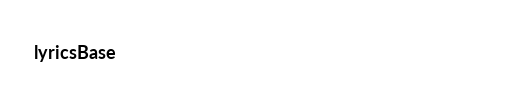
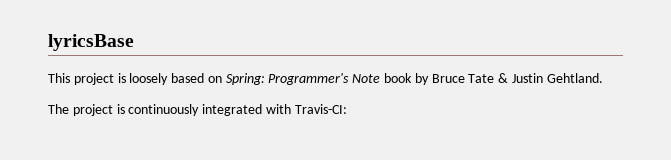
(116, 53) none -> [48,73,603,85] [48,104,347,116] // This project is loosely based on Spring: Programmer's Note book by Bruce Tate & Justin Gehtland. // The project is continuously integrated with Travis-CI:

